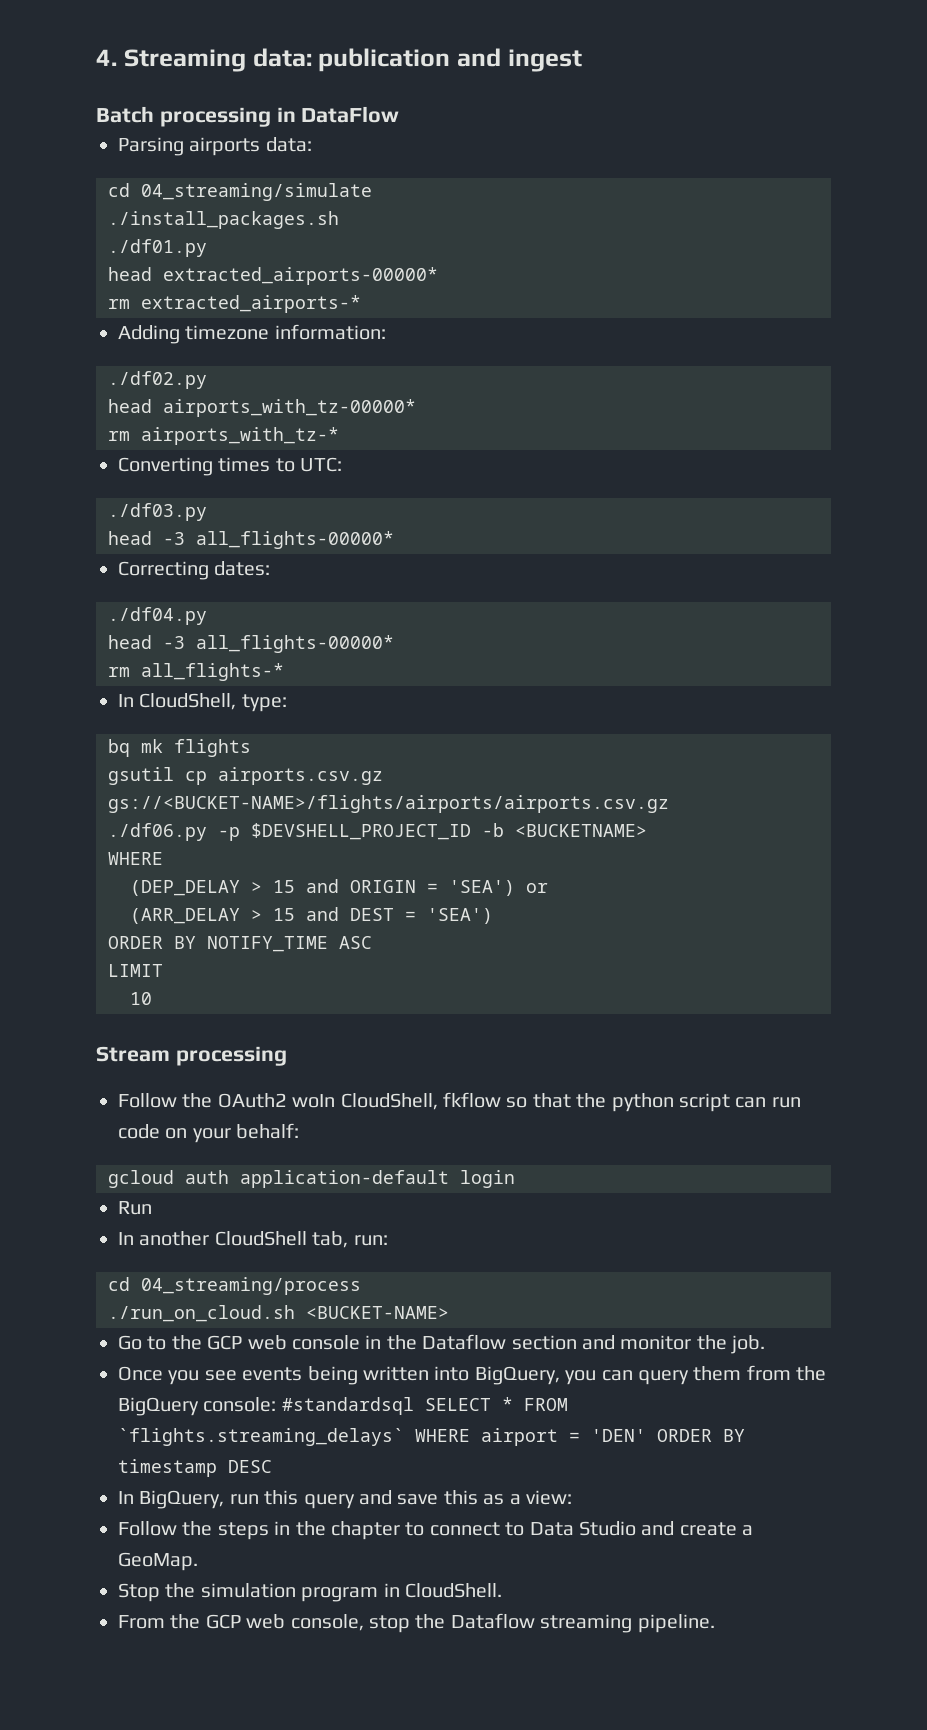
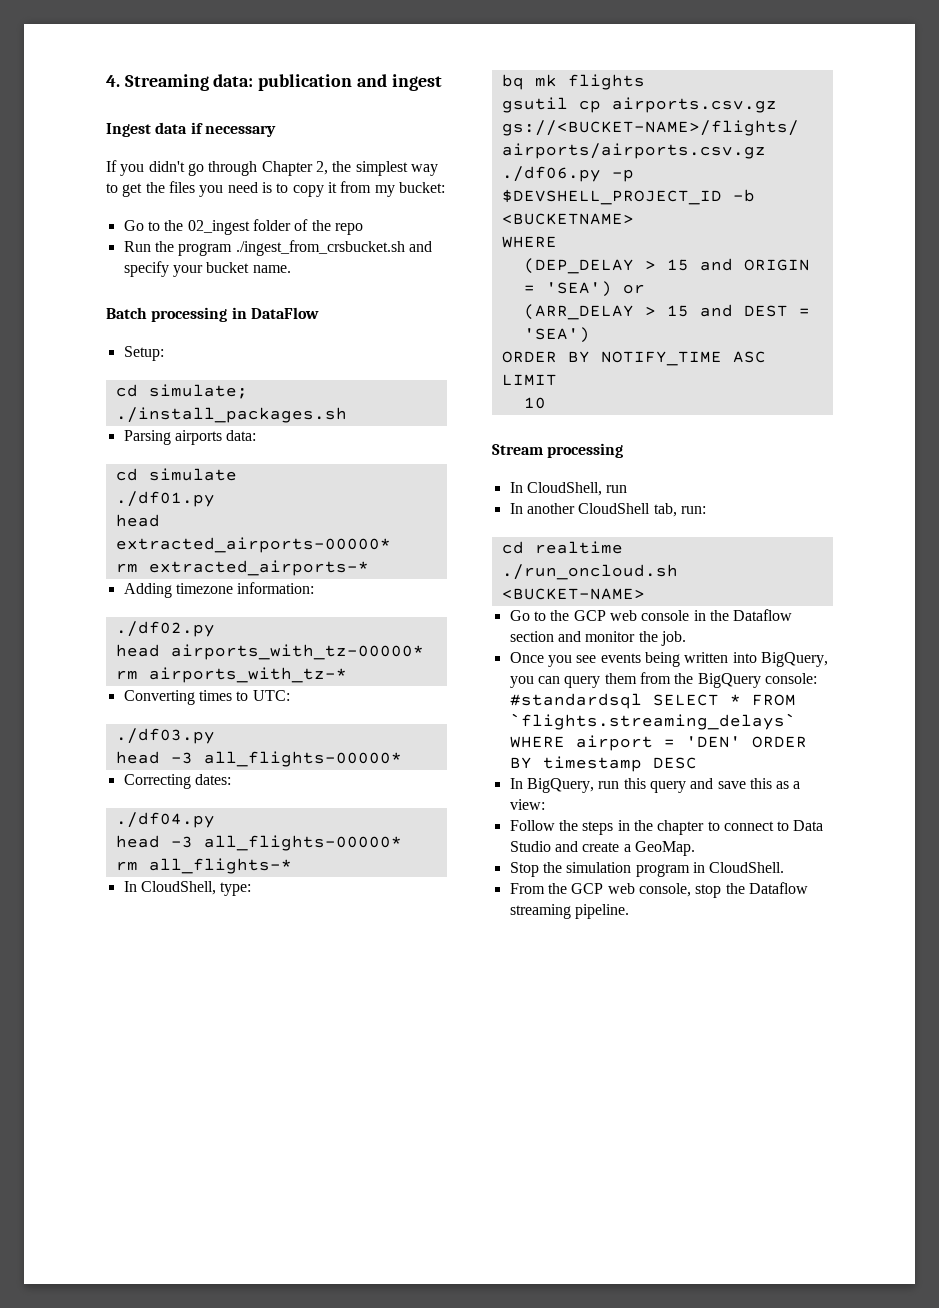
(582, 60) none -> [106,122,276,137] [106,160,438,176] [106,181,445,197] [123,219,363,235] [123,240,432,256] [123,261,291,277] // Ingest data if necessary // If you didn't go through Chapter 2, the simplest way to get the files you need is to copy it from my bucket: // Go to the 02_ingest folder of the repo // Run the program ./ingest_from_crsbucket.sh and specify your bucket name.
(400, 114) none -> [123,346,164,361] [115,384,248,399] [115,407,347,423] // Setup: // cd simulate; ./install_packages.sh
[141,183,372,201] [108,211,339,229] 04_streaming/simulate // ./install_packages.sh -> [148,468,237,481] simulate
[118,1092,801,1112] [118,1123,300,1143] [108,1170,515,1188] [118,1201,152,1215] Follow the OAuth2 woIn CloudShell, fkflow so that the python script can run code on your behalf: // gcloud auth application-default login // Run -> [509,482,628,496] In CloudShell, run
[141,1277,361,1295] [108,1305,295,1322] 04_streaming/process // ./run_on_cloud.sh -> [534,541,623,554] [501,564,678,580] realtime // ./run_oncloud.sh

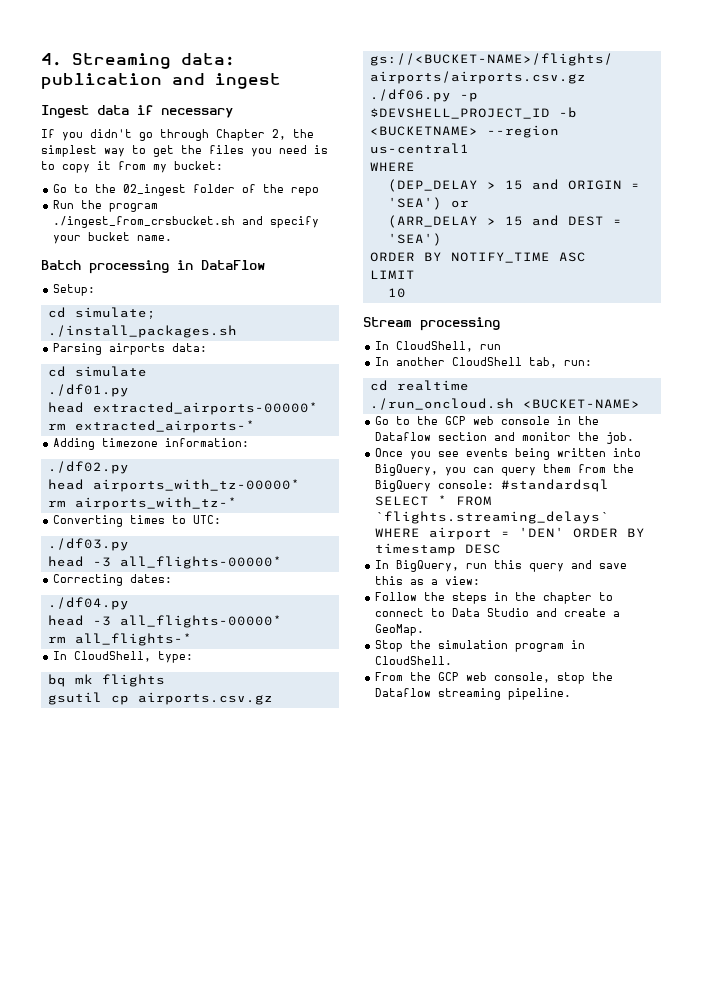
(634, 219) none -> [486,125,559,138] [369,143,469,154] --region us-central1

